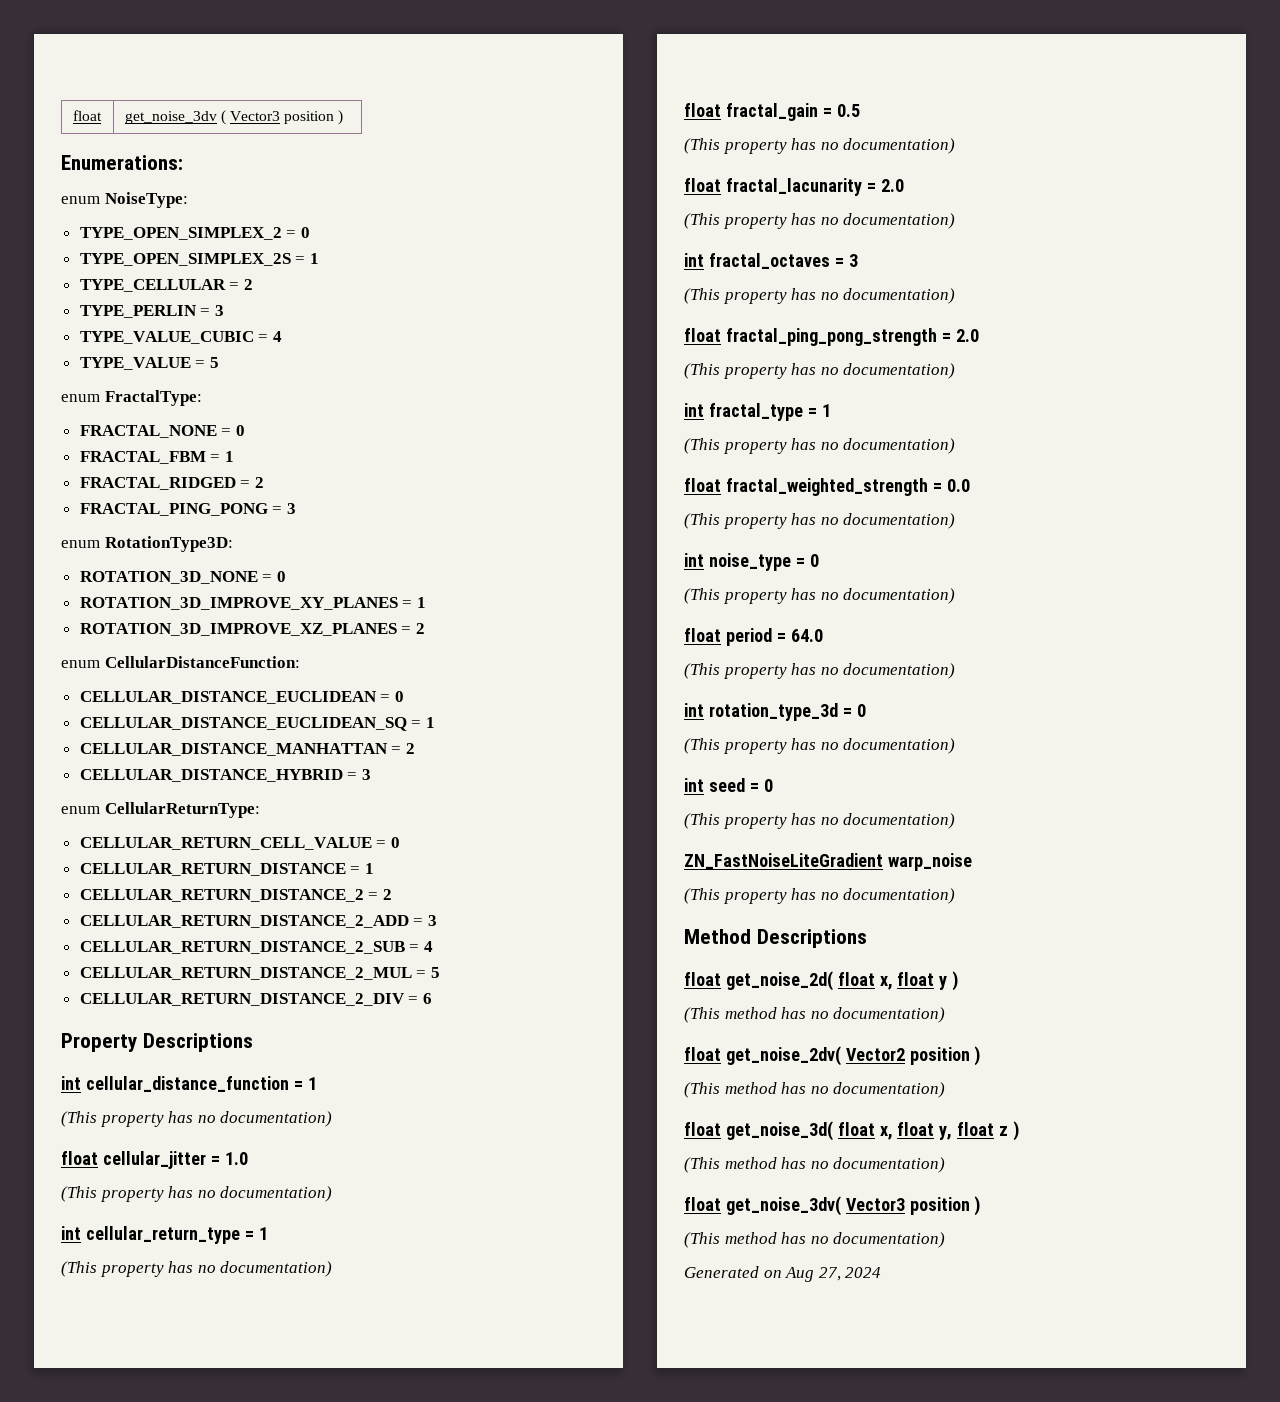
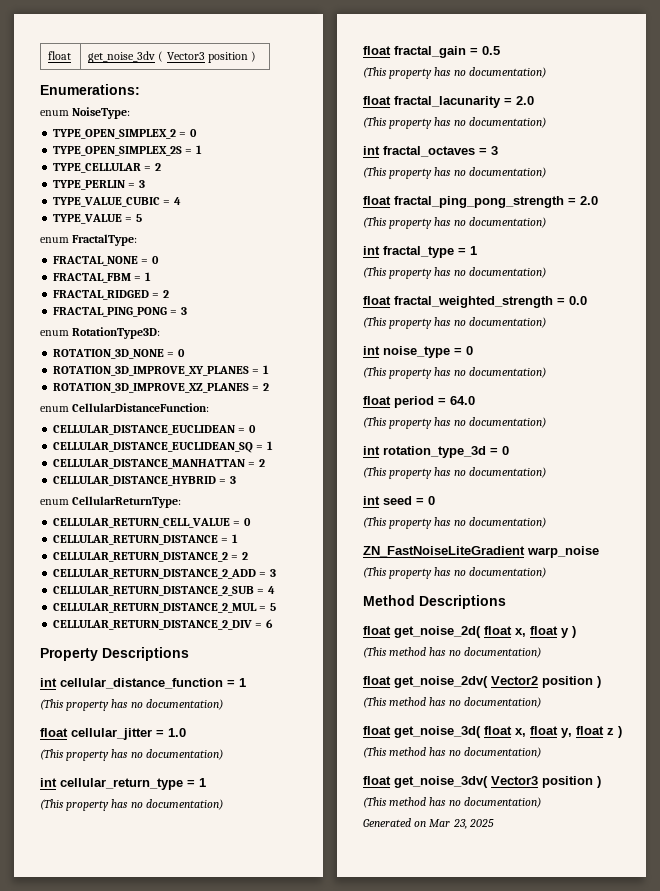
[785,1267,882,1282] Aug 27, 2024 -> [429,819,494,829] Mar 23, 2025

